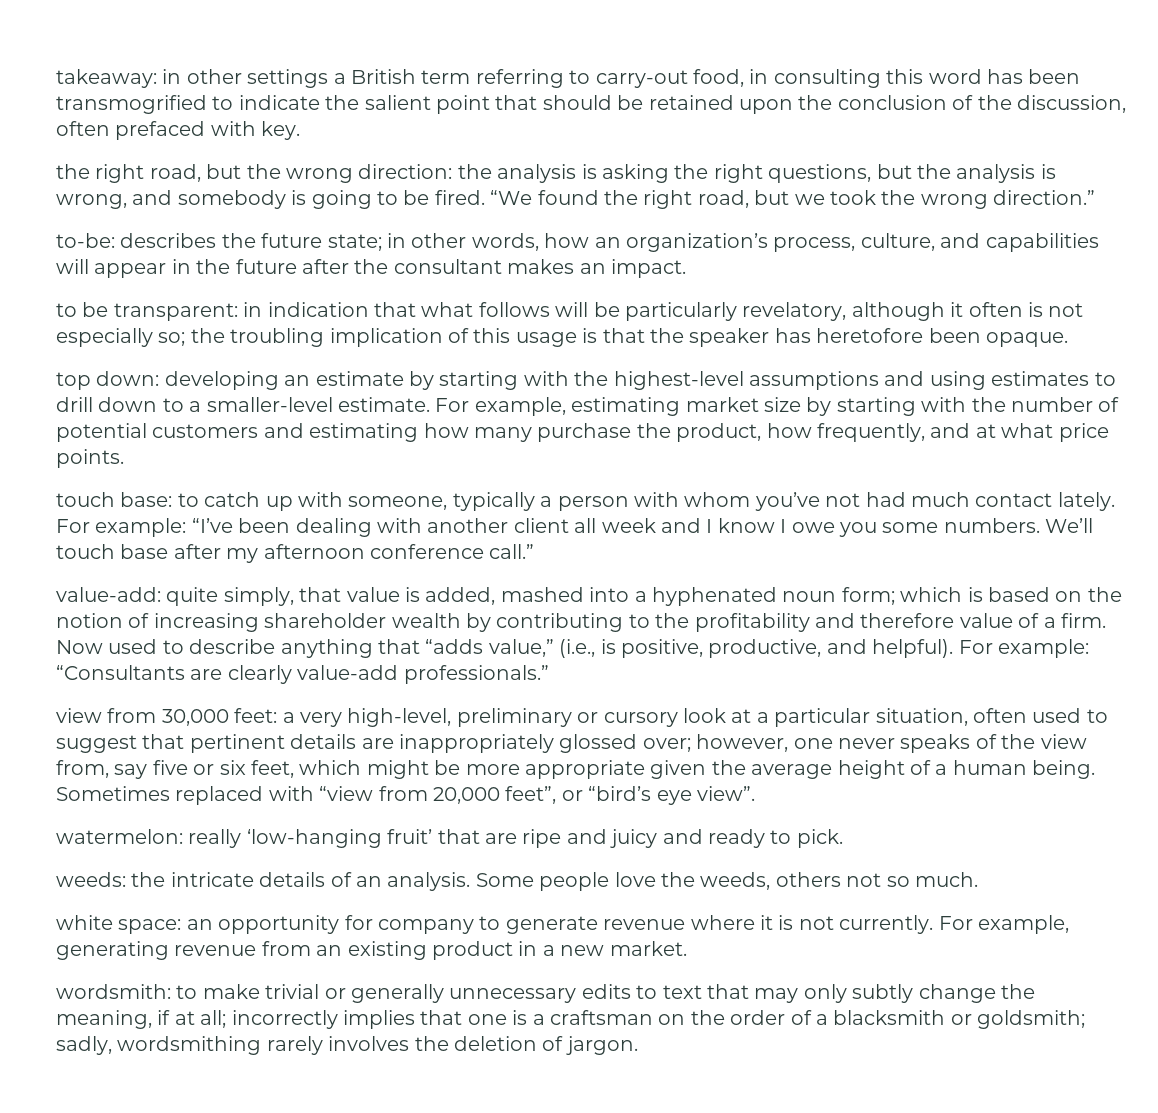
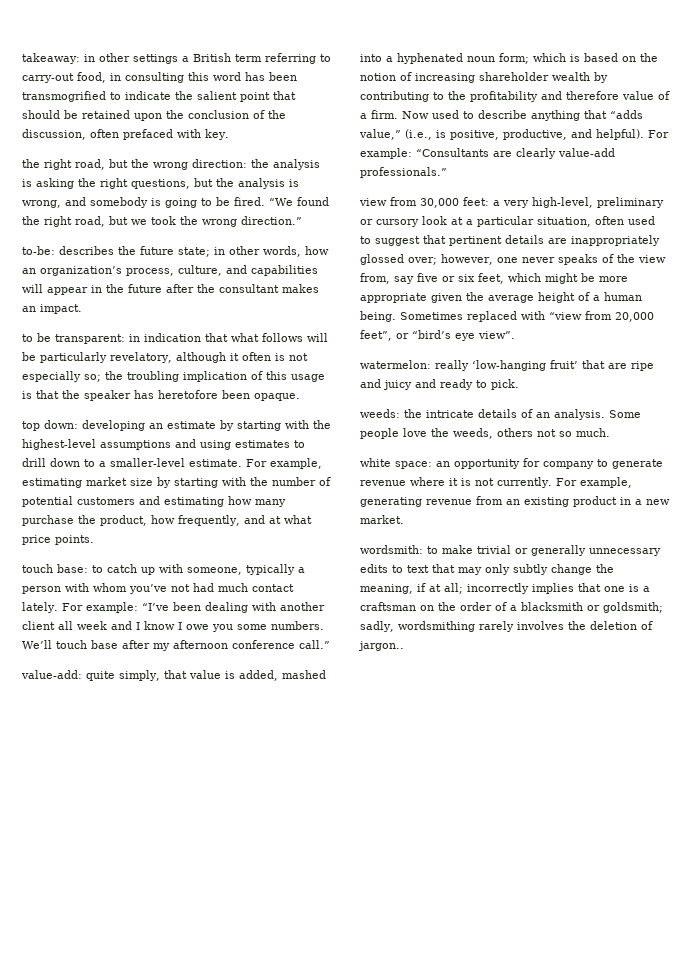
[565,1036,638,1055] jargon. -> [358,641,404,651] jargon..

